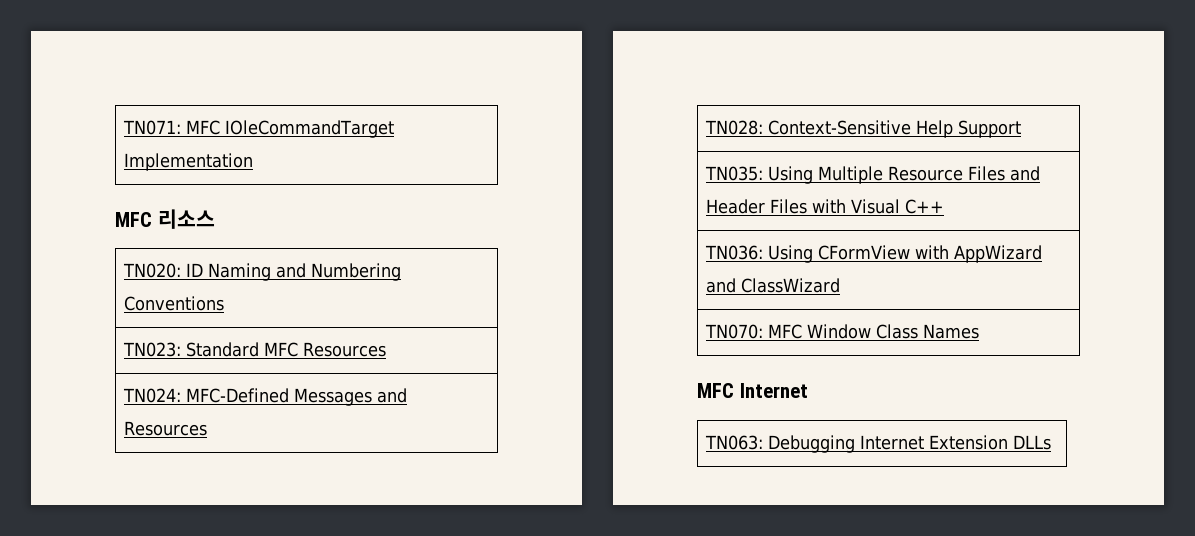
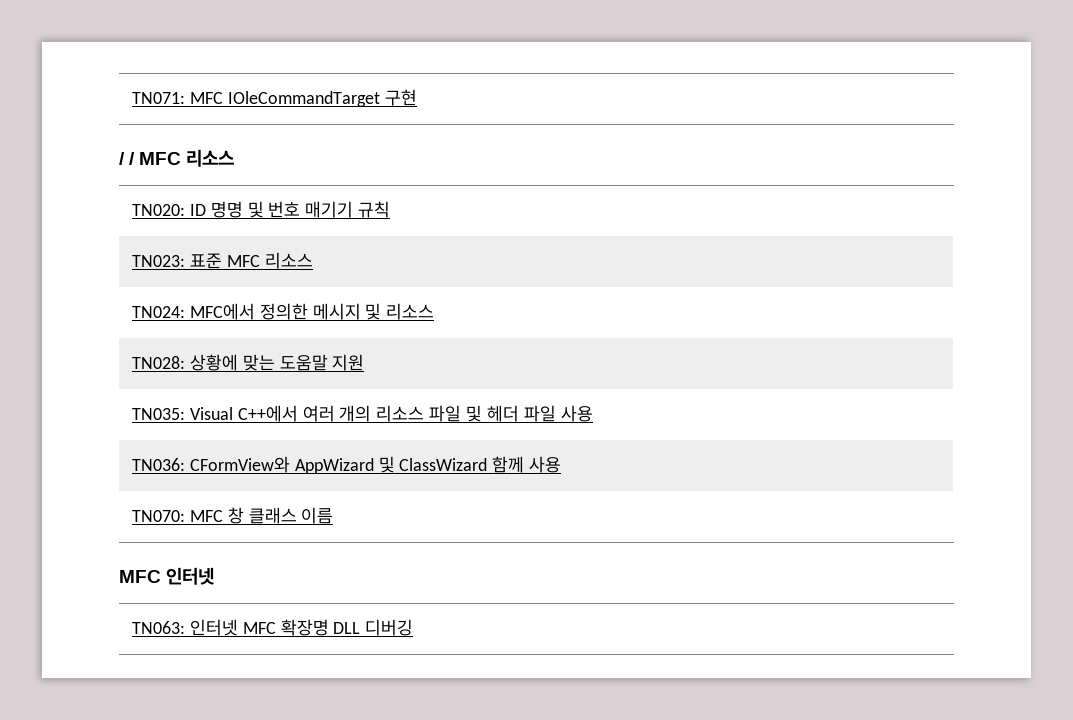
[124,153,254,171] Implementation // -> [384,89,417,106] [119,152,136,165] 구현 // / /
[208,263,402,281] [124,296,225,311] [123,342,387,357] [123,388,408,406] [124,421,208,436] [705,120,1022,138] [705,166,1041,184] [706,199,945,214] [705,245,1043,263] [706,278,737,293] Naming and Numbering Conventions // TN023: Standard MFC Resources // TN024: MFC-Defined Messages and Resources // TN028: Context-Sensitive Help Support // TN035: Using Multiple Resource Files and Header Files with Visual C++ // TN036: Using CFormView with AppWizard and -> [210,201,391,218] [131,252,313,269] [131,303,435,320] [131,354,365,371] [131,405,593,422] [131,456,395,474] 명명 및 번호 매기기 규칙 // TN023: 표준 MFC 리소스 // TN024: MFC에서 정의한 메시지 및 리소스 // TN028: 상황에 맞는 도움말 지원 // TN035: Visual C++에서 여러 개의 리소스 파일 및 헤더 파일 사용 // TN036: CFormView와 AppWizard 및
(841, 285) none -> [492,456,562,473] 함께 사용
[807,324,980,339] [697,383,808,398] Window Class Names // MFC Internet -> [227,507,334,524] [119,567,215,585] 창 클래스 이름 // MFC 인터넷
[768,435,1052,453] Debugging Internet Extension DLLs -> [189,619,414,636] 인터넷 MFC 확장명 DLL 디버깅

